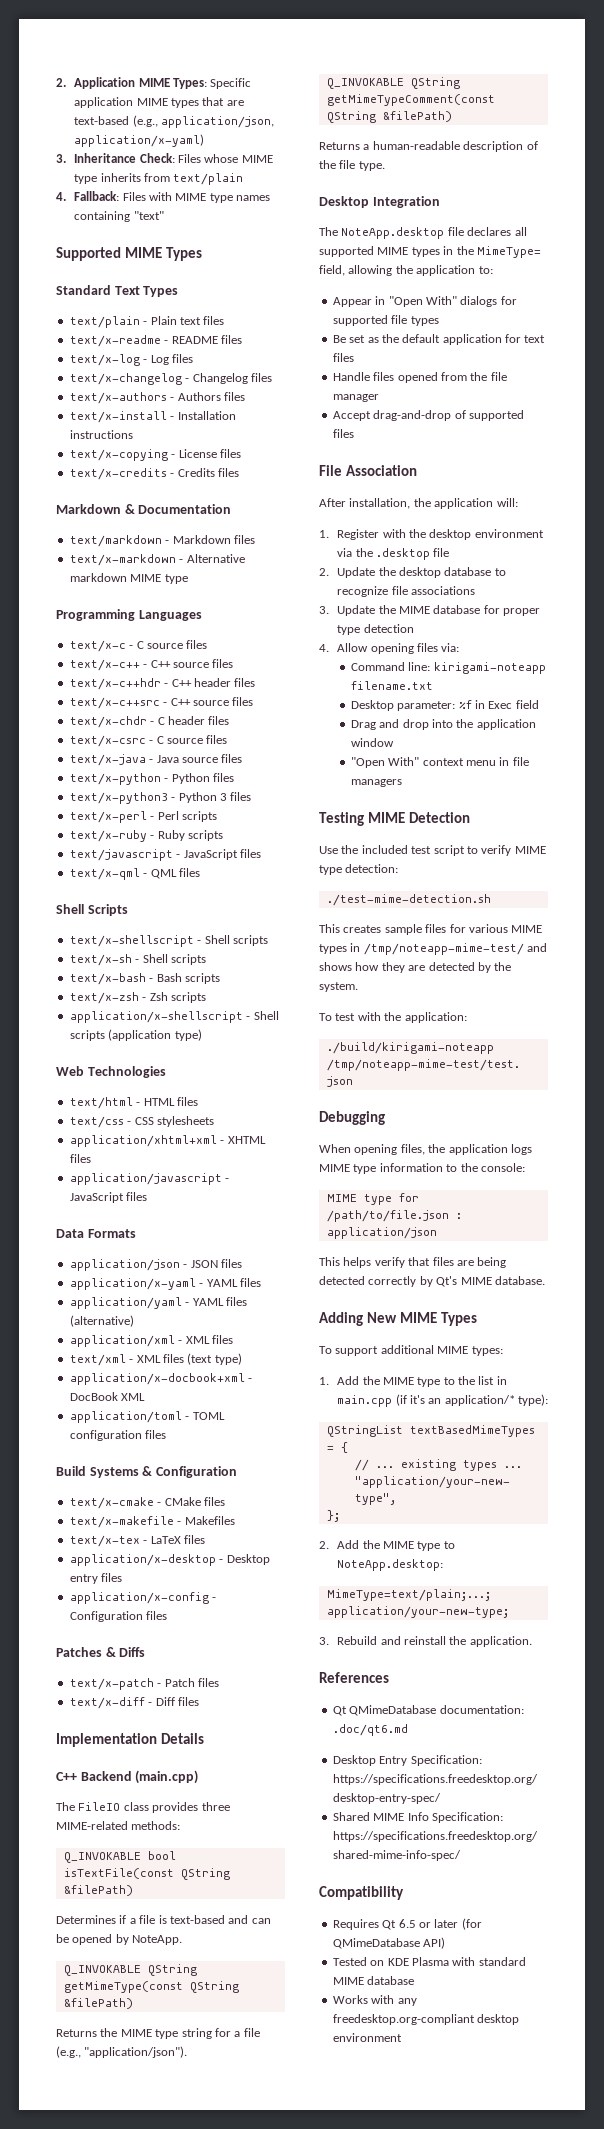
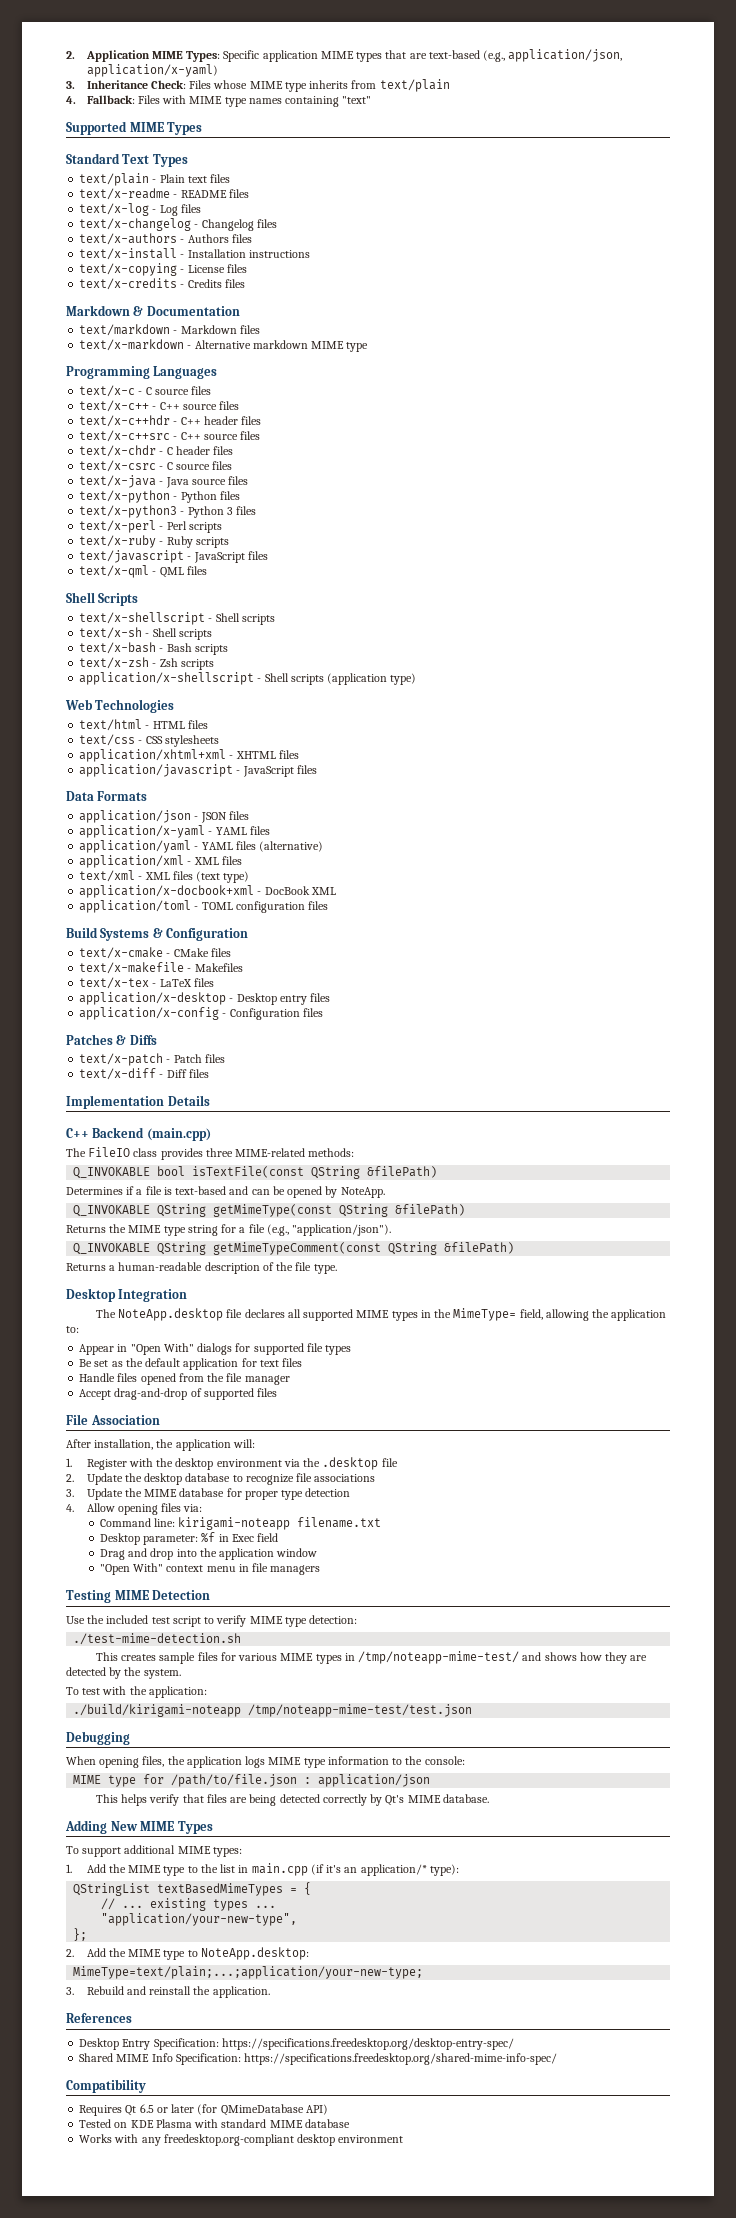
[332,1705,524,1716] [332,1724,408,1736] // Qt QMimeDatabase documentation: .doc/qt6.md -> (132, 2018) none

